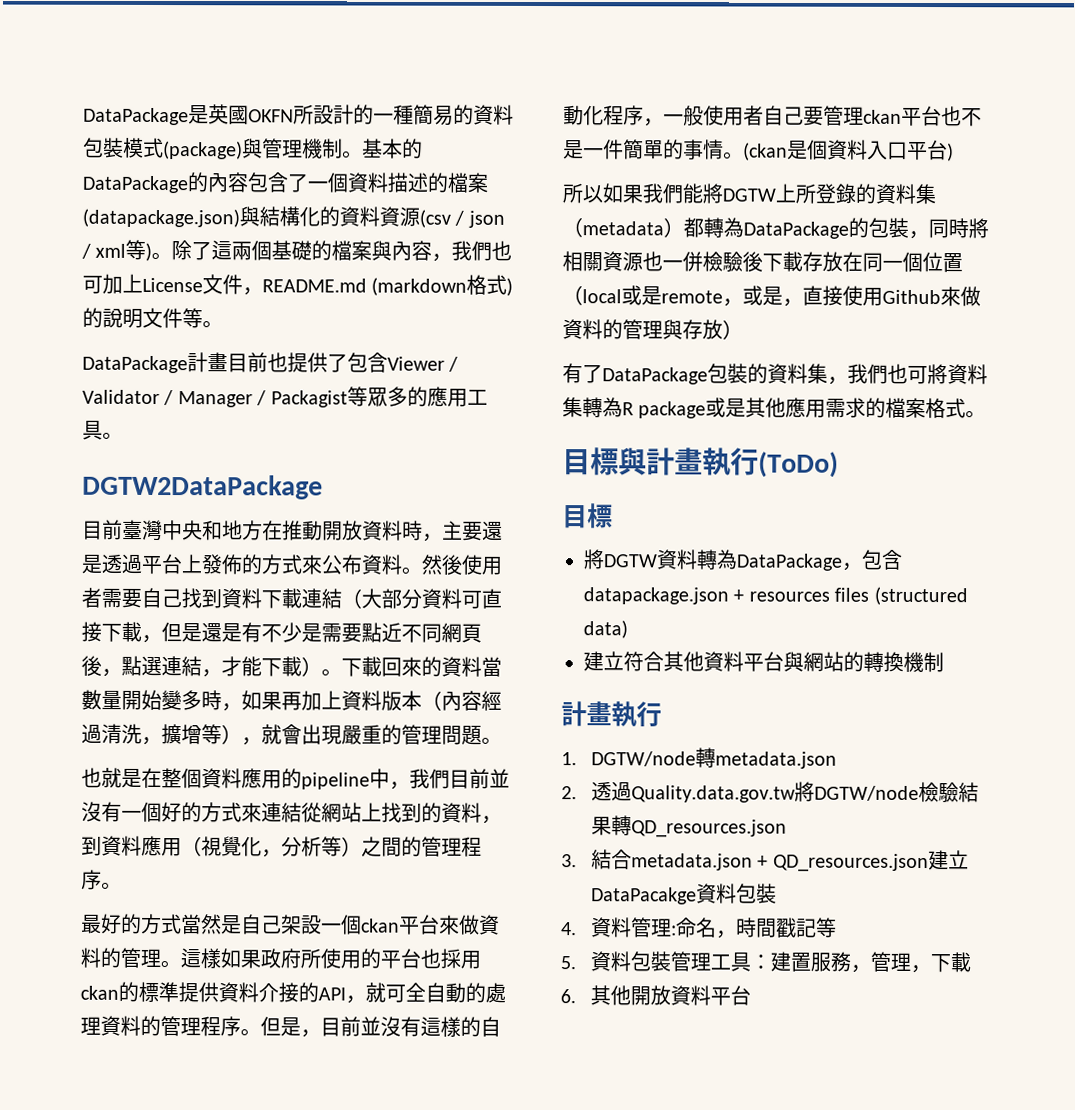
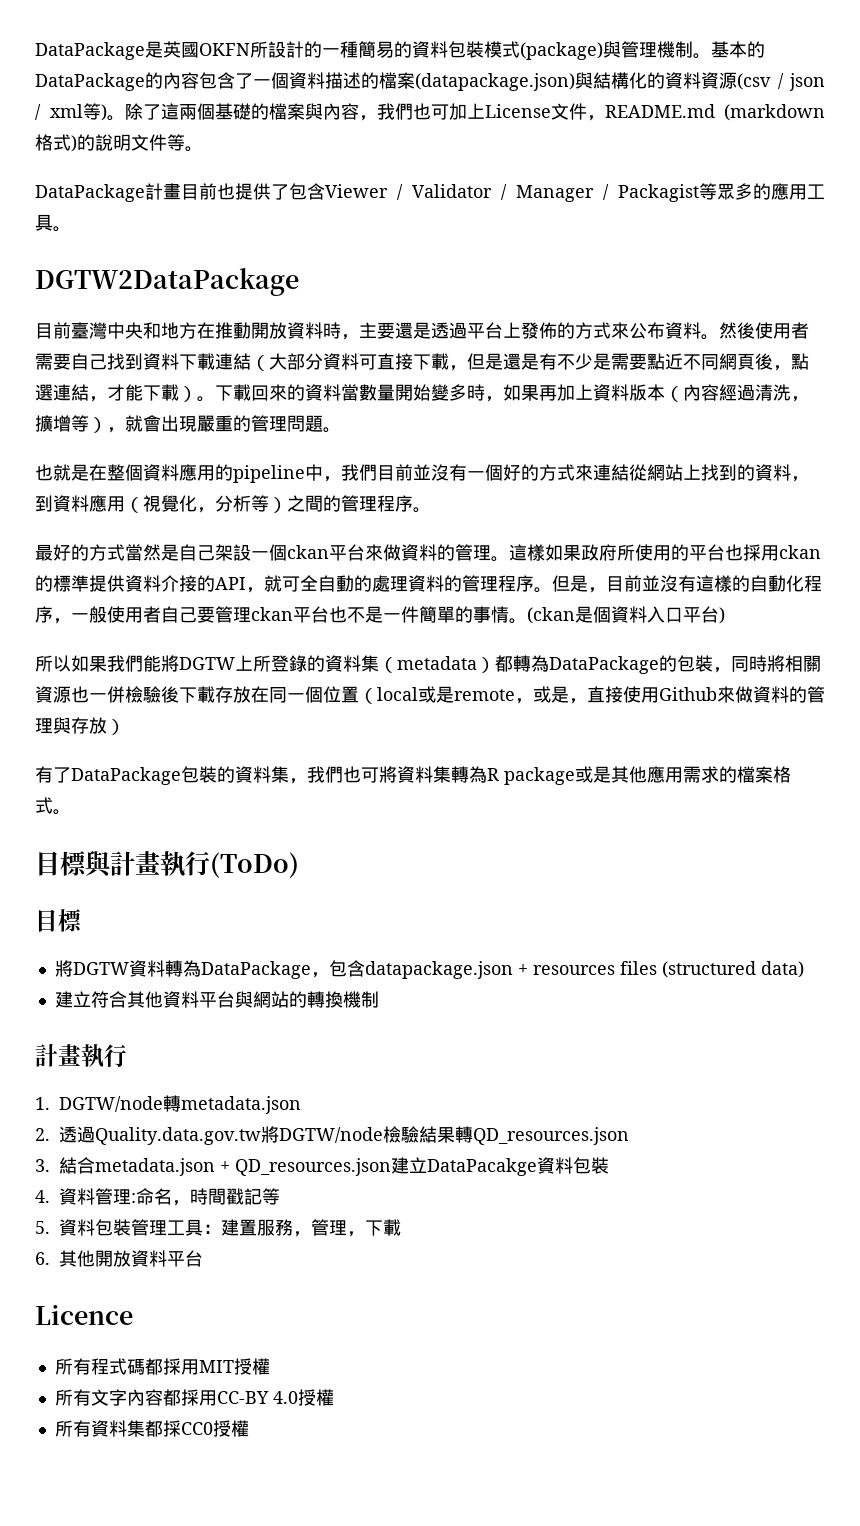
(751, 995) none -> [35,1305,133,1325] [54,1358,270,1375] [54,1389,334,1406] [54,1420,249,1437] // Licence // 所有程式碼都採用MIT授權 // 所有文字內容都採用CC-BY 4.0授權 // 所有資料集都採CC0授權

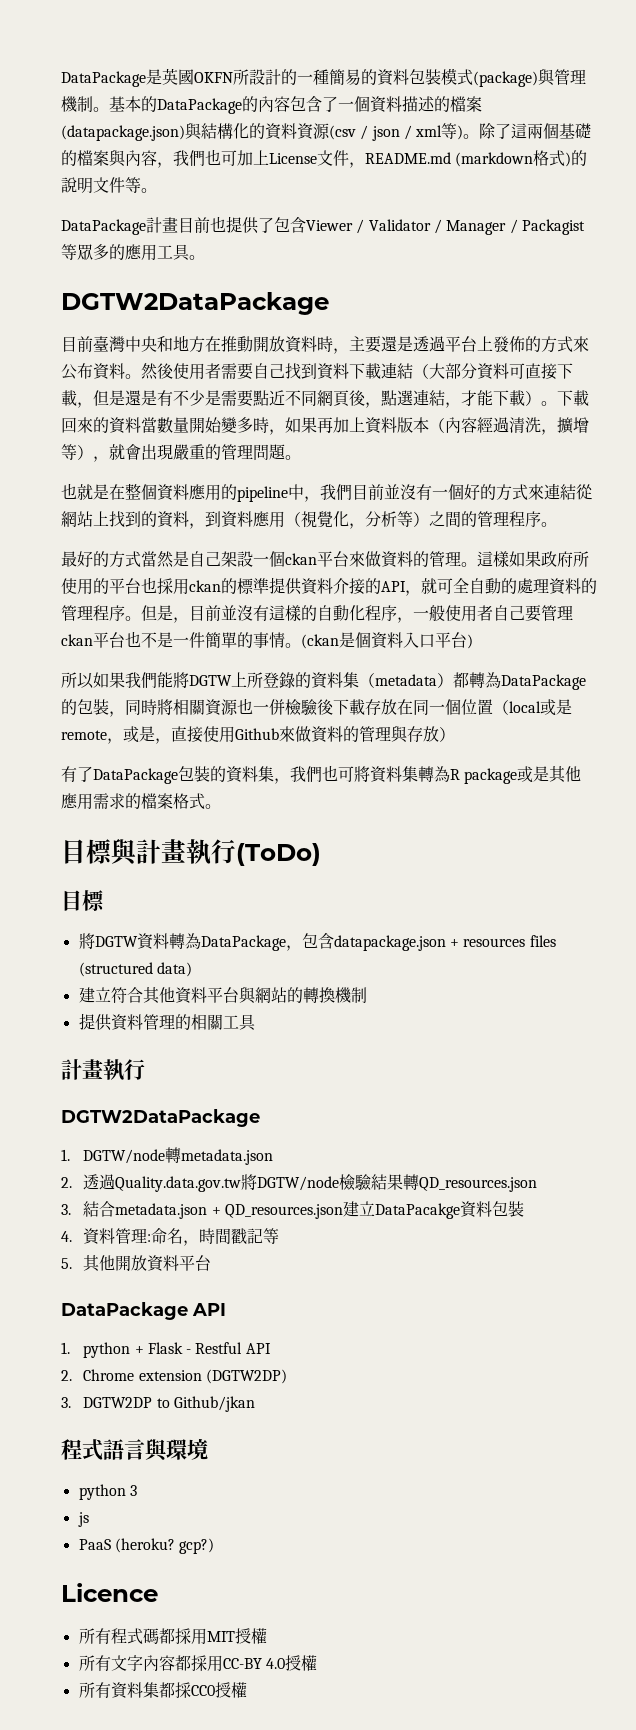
[35,1044,127,1068] // 計畫執行 -> [78,1013,256,1031] [61,1059,145,1080] [61,1109,260,1127] // 提供資料管理的相關工具 // 計畫執行 // DGTW2DataPackage
[59,1219,401,1237] [35,1250,203,1267] 資料包裝管理工具：建置服務，管理，下載 // 6.其他開放資料平台 -> [83,1255,212,1272] [61,1302,226,1320] [61,1342,271,1358] [61,1369,287,1384] [61,1396,255,1412] [61,1439,208,1462] [78,1484,137,1500] [77,1512,89,1527] [78,1538,215,1554] 其他開放資料平台 // DataPackage API // 1. python + Flask - Restful API // 2. Chrome extension (DGTW2DP) // 3. DGTW2DP to Github/jkan // 程式語言與環境 // python 3 // js // PaaS (heroku? gcp?)

